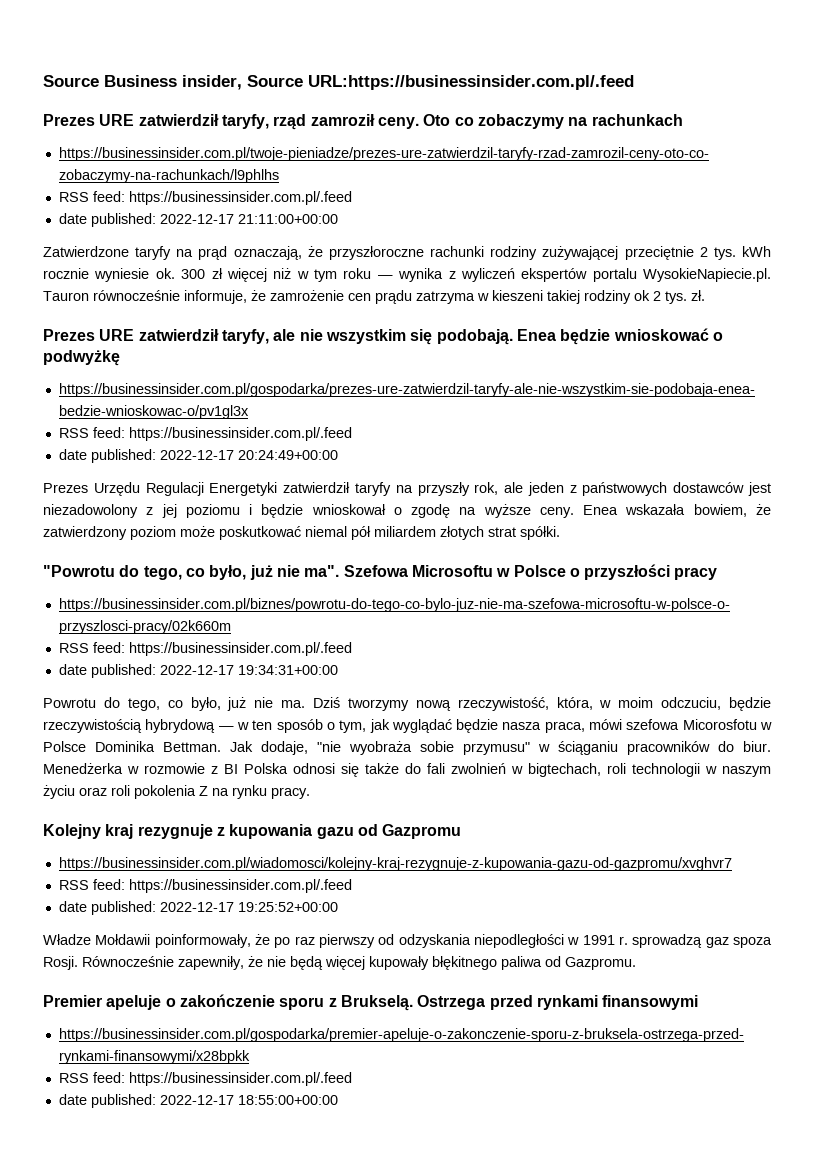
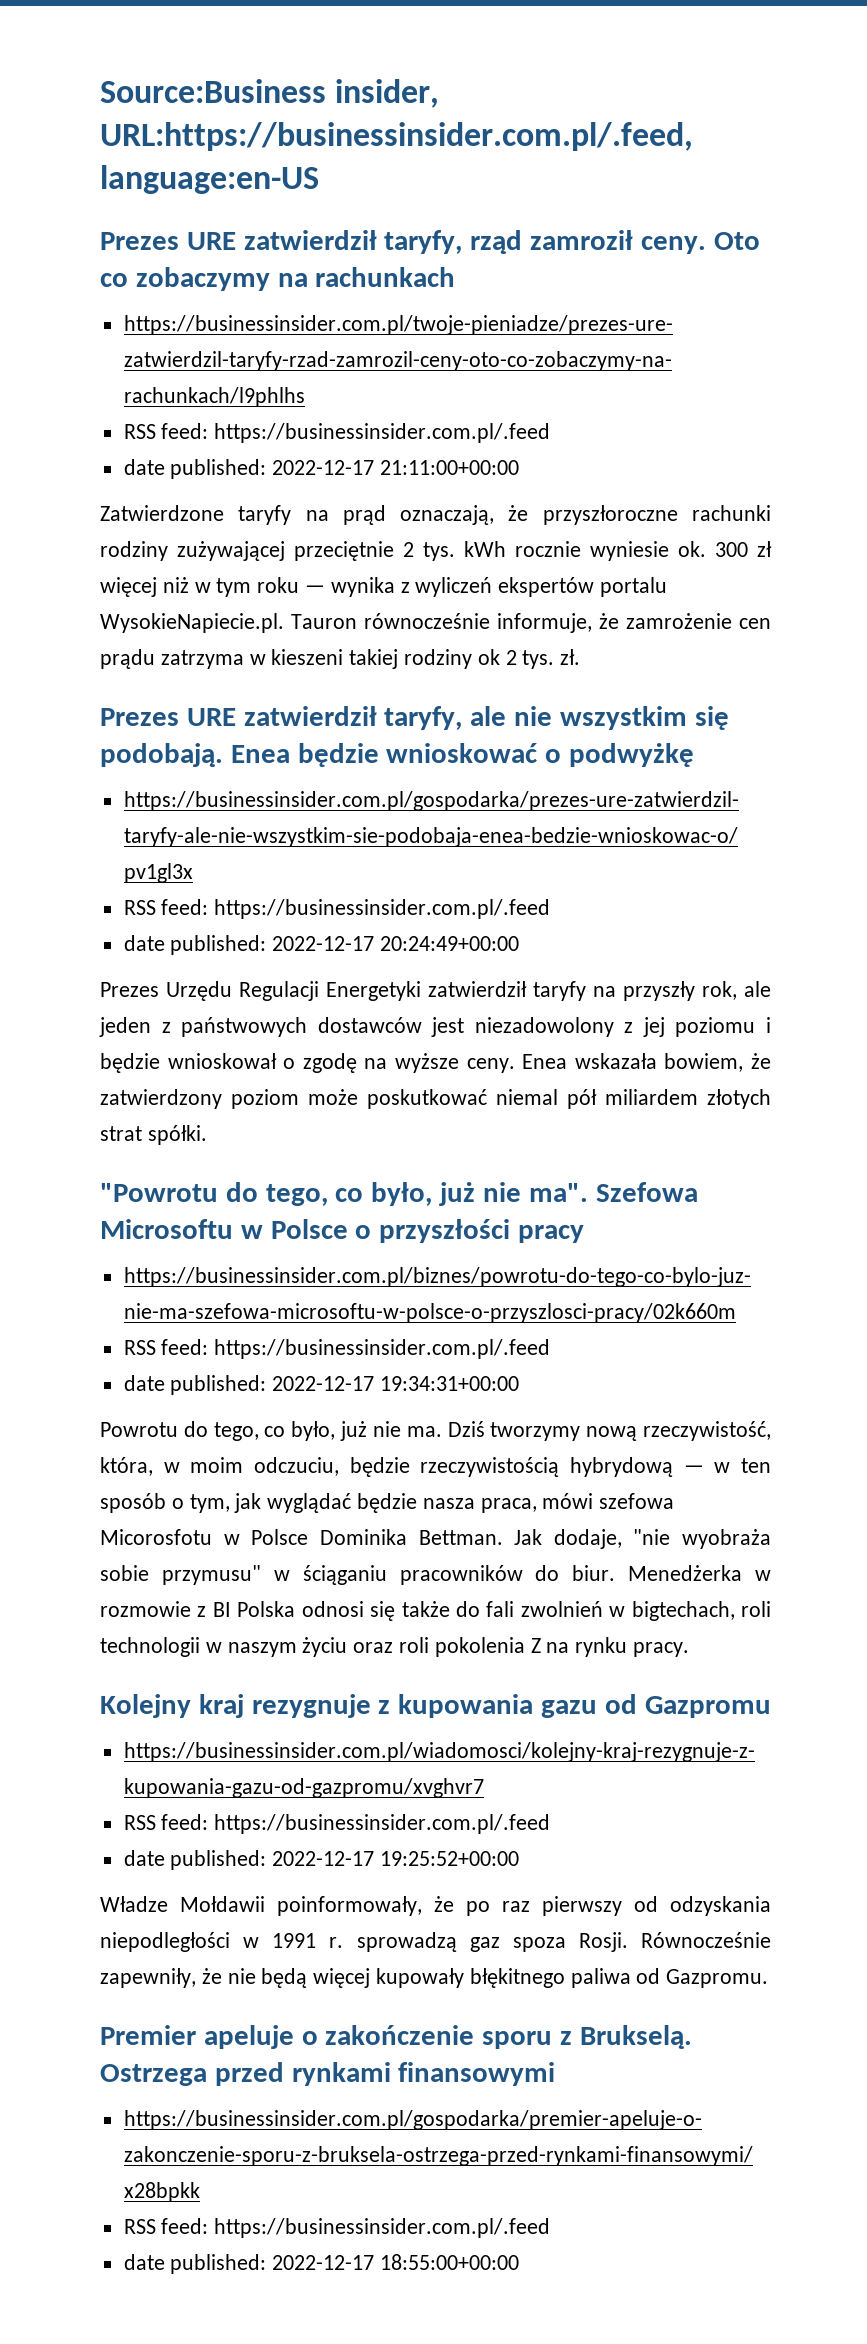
[43,75,634,90] Source Business insider, Source URL:https://businessinsider.com.pl/.feed -> [100,79,440,108] [100,122,693,151] [100,165,319,194] Source:Business insider, URL:https://businessinsider.com.pl/.feed, language:en-US

